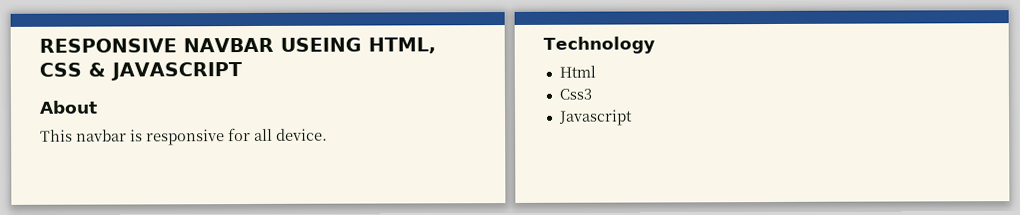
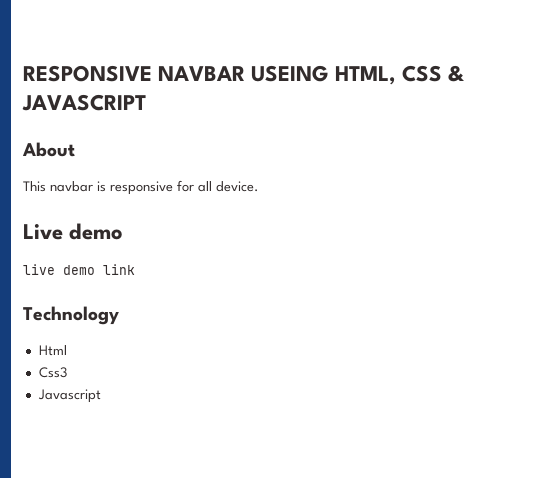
(328, 134) none -> [23,223,124,240] [23,264,135,275] // Live demo // live demo link

